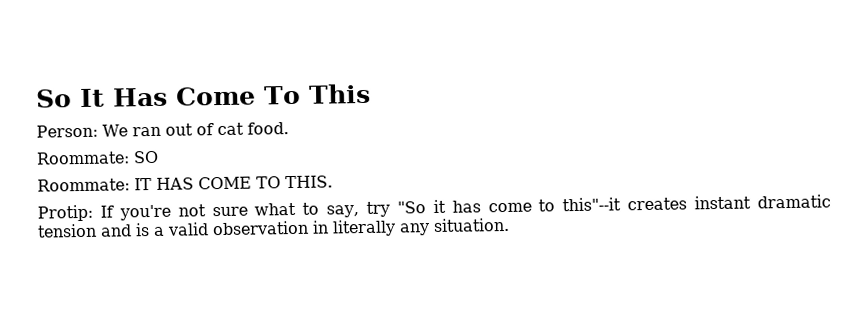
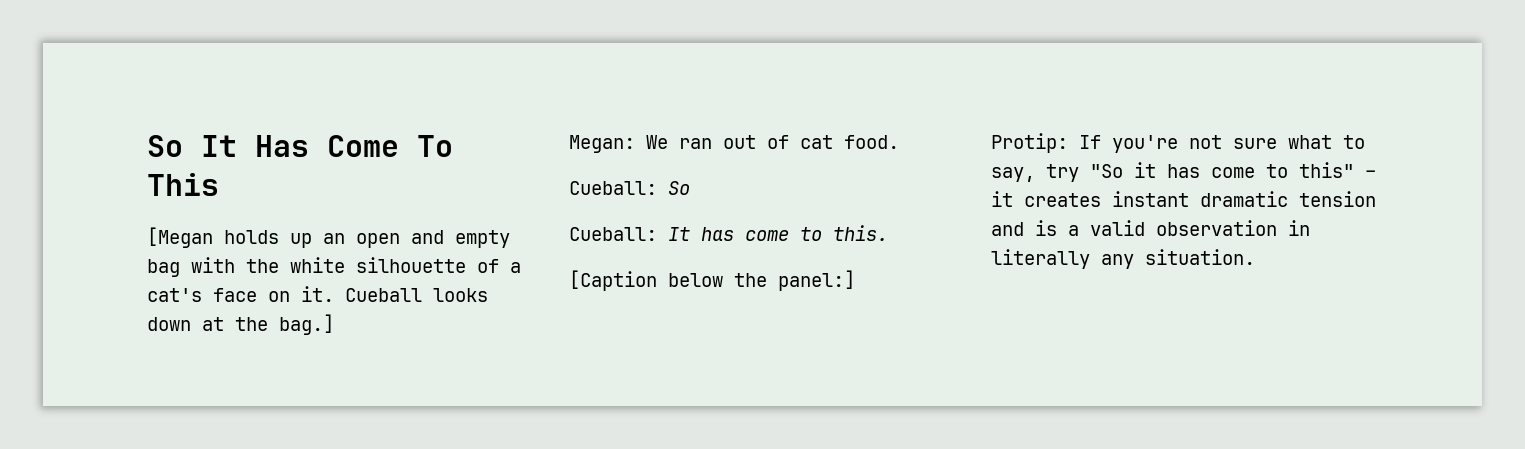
[36,124,98,138] Person: -> [147,227,510,248] [147,257,521,277] [147,286,488,302] [147,314,334,335] [569,135,635,153] [Megan holds up an open and empty bag with the white silhouette of a cat's face on it. Cueball looks down at the bag.] // Megan:
[36,150,159,165] [37,175,333,192] Roommate: SO // Roommate: IT HAS COME TO THIS. -> [569,181,690,195] [569,225,888,241] [569,270,855,291] Cueball: So // Cueball: It has come to this. // [Caption below the panel:]
[562,197,622,212] this"--it -> [1299,162,1376,178] [991,191,1013,207] this" – it

